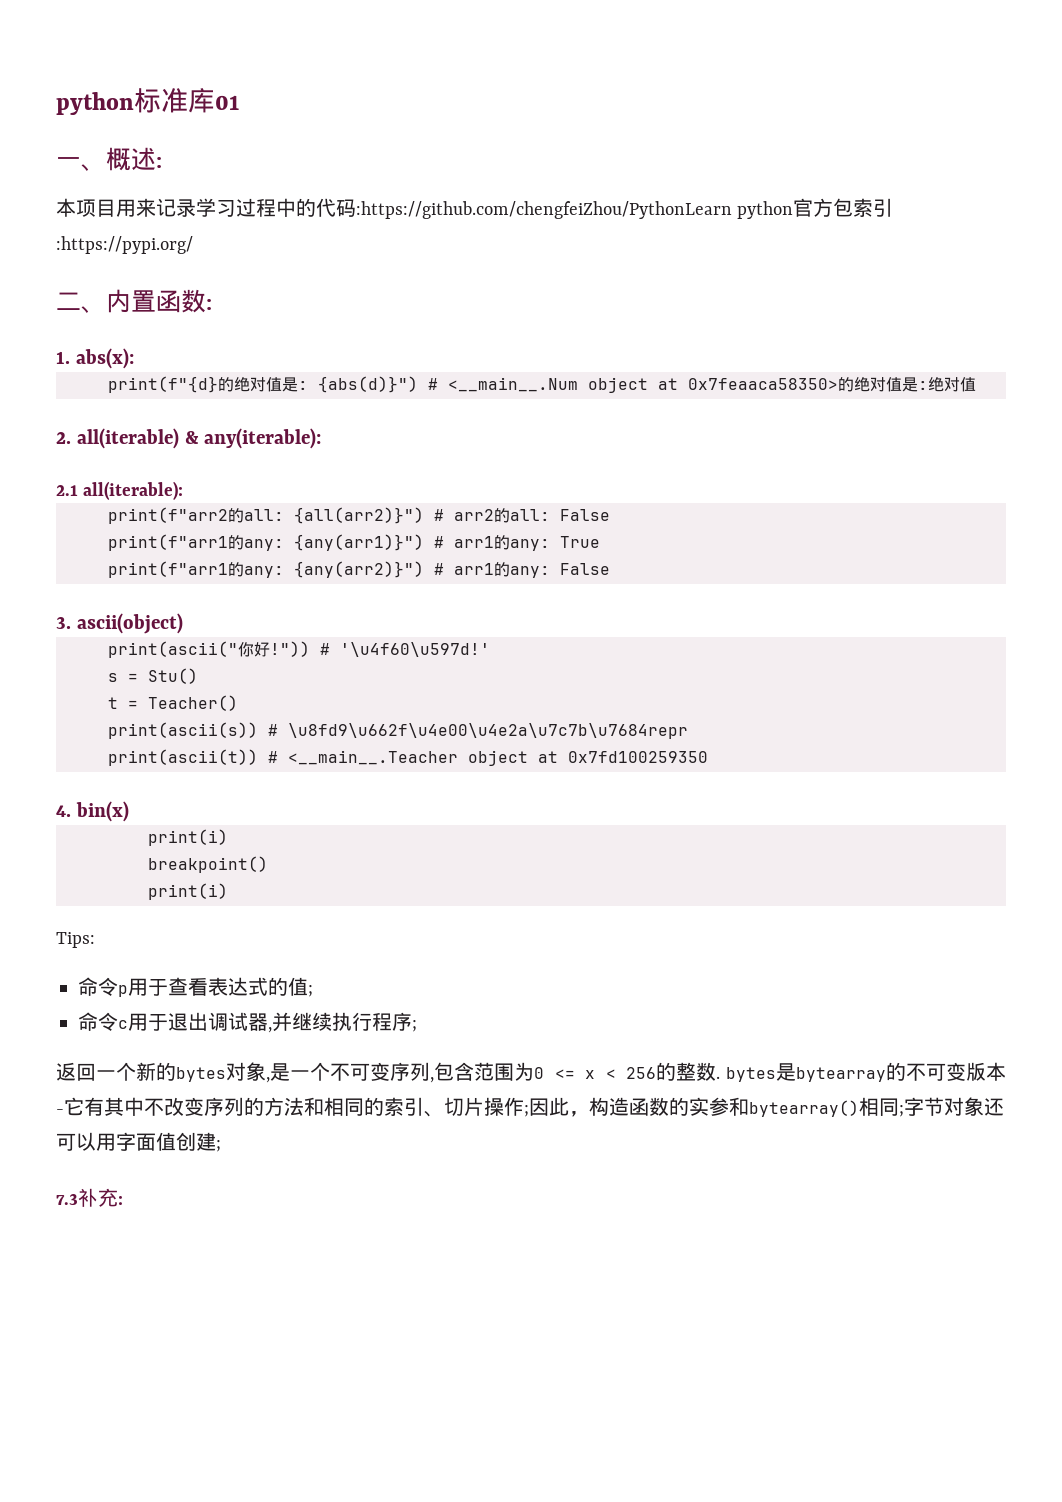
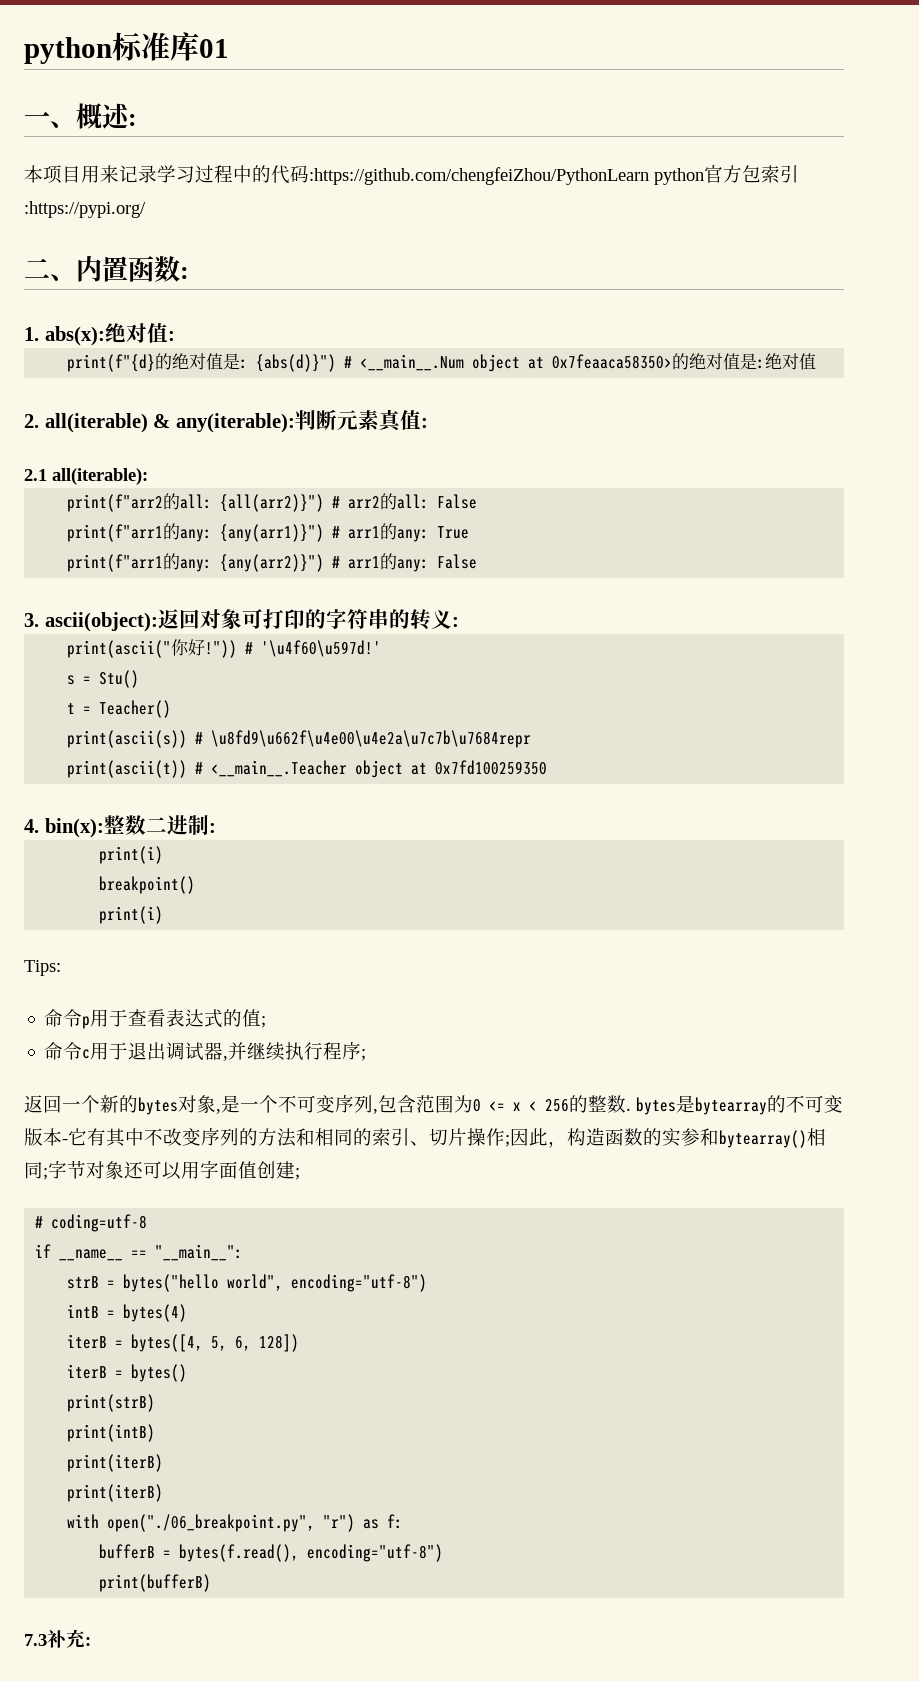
(134, 358) none -> [104,323,175,343] 绝对值:
(322, 438) none -> [294,409,428,432] 判断元素真值:
[76,613,183,634] ascii(object) -> [44,609,459,632] ascii(object):返回对象可打印的字符串的转义:
[75,801,129,822] bin(x) -> [44,815,216,838] bin(x):整数二进制:
(221, 1146) none -> [35,1214,148,1232] [35,1244,244,1261] [67,1274,428,1292] [67,1304,188,1322] [67,1334,300,1352] [67,1364,188,1382] [67,1394,156,1412] [67,1424,156,1442] [67,1454,164,1472] [67,1484,164,1502] [67,1514,404,1532] [99,1544,444,1562] [99,1574,212,1592] // # coding=utf-8 // if __name__ == "__main__": // strB = bytes("hello world", encoding="utf-8") // intB = bytes(4) // iterB = bytes([4, 5, 6, 128]) // iterB = bytes() // print(strB) // print(intB) // print(iterB) // print(iterB) // with open("./06_breakpoint.py", "r") as f: // bufferB = bytes(f.read(), encoding="utf-8") // print(bufferB)

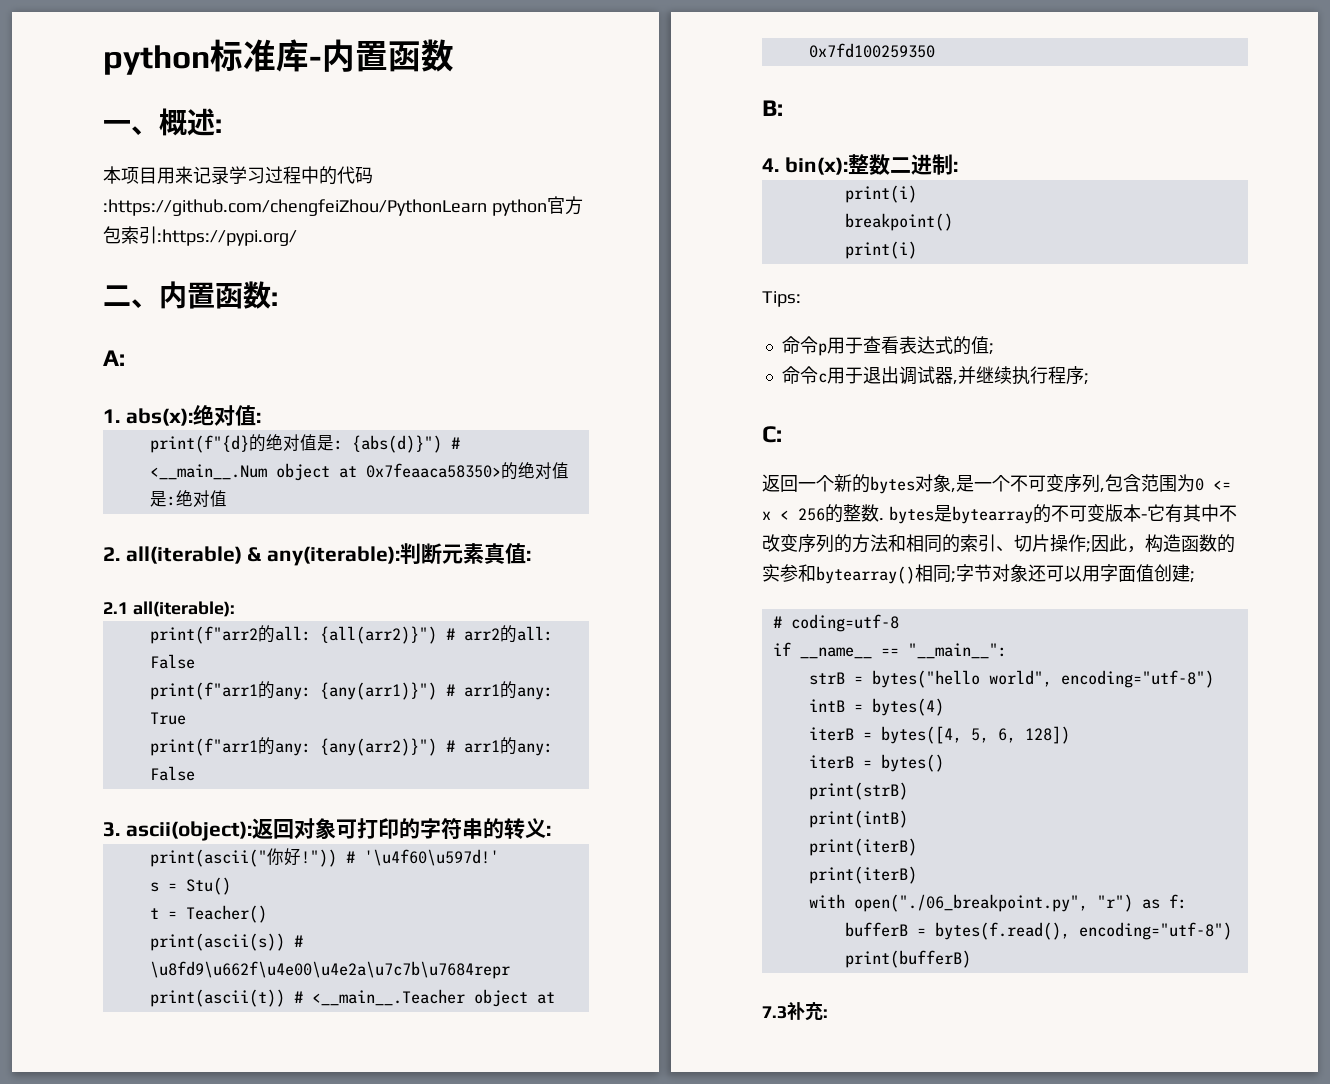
[199,39,229,58] 01 -> [309,39,454,72] -内置函数
(189, 273) none -> [103,350,125,366] // A:
(548, 767) none -> [762,100,783,116] // B:
(367, 1055) none -> [762,426,782,443] // C:

